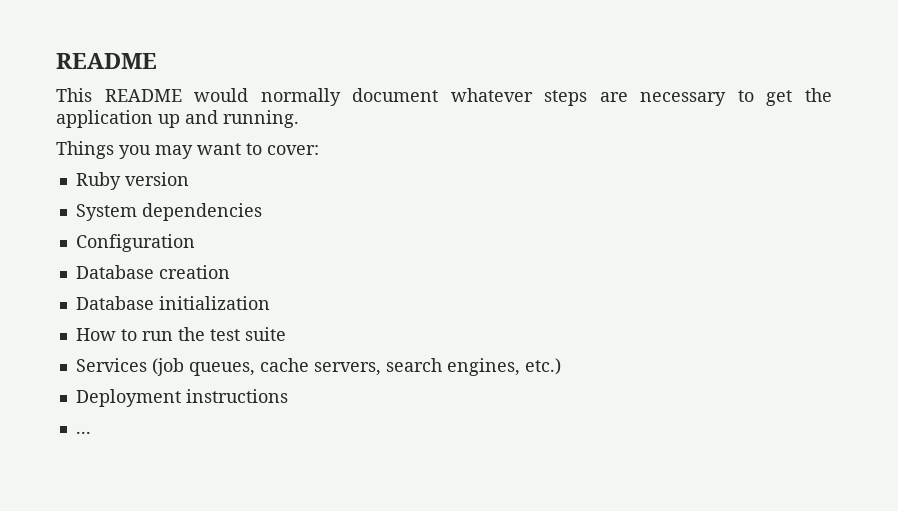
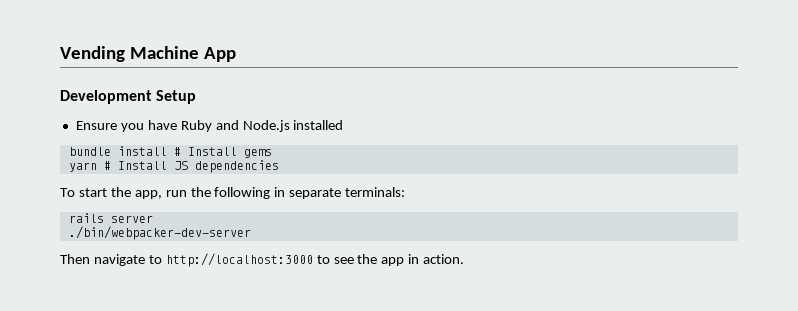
[56,53,157,69] [56,88,832,106] [56,110,299,128] [56,141,319,159] [75,172,189,190] [75,203,262,221] [75,234,195,252] [75,265,230,279] [75,296,270,310] [75,327,286,341] [75,358,561,376] [75,389,288,407] [75,431,91,434] README // This README would normally document whatever steps are necessary to get the application up and running. // Things you may want to cover: // Ruby version // System dependencies // Configuration // Database creation // Database initialization // How to run the test suite // Services (job queues, cache servers, search engines, etc.) // Deployment instructions // ... -> [60,46,236,62] [60,90,197,104] [75,120,344,132] [68,146,272,158] [68,160,279,173] [60,187,406,199] [68,213,153,223] [68,226,251,240] [60,253,465,267] Vending Machine App // Development Setup // Ensure you have Ruby and Node.js installed // bundle install # Install gems // yarn # Install JS dependencies // To start the app, run the following in separate terminals: // rails server // ./bin/webpacker-dev-server // Then navigate to http://localhost:3000 to see the app in action.

